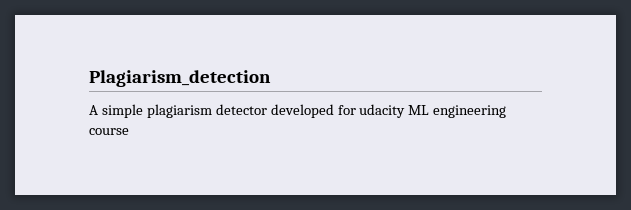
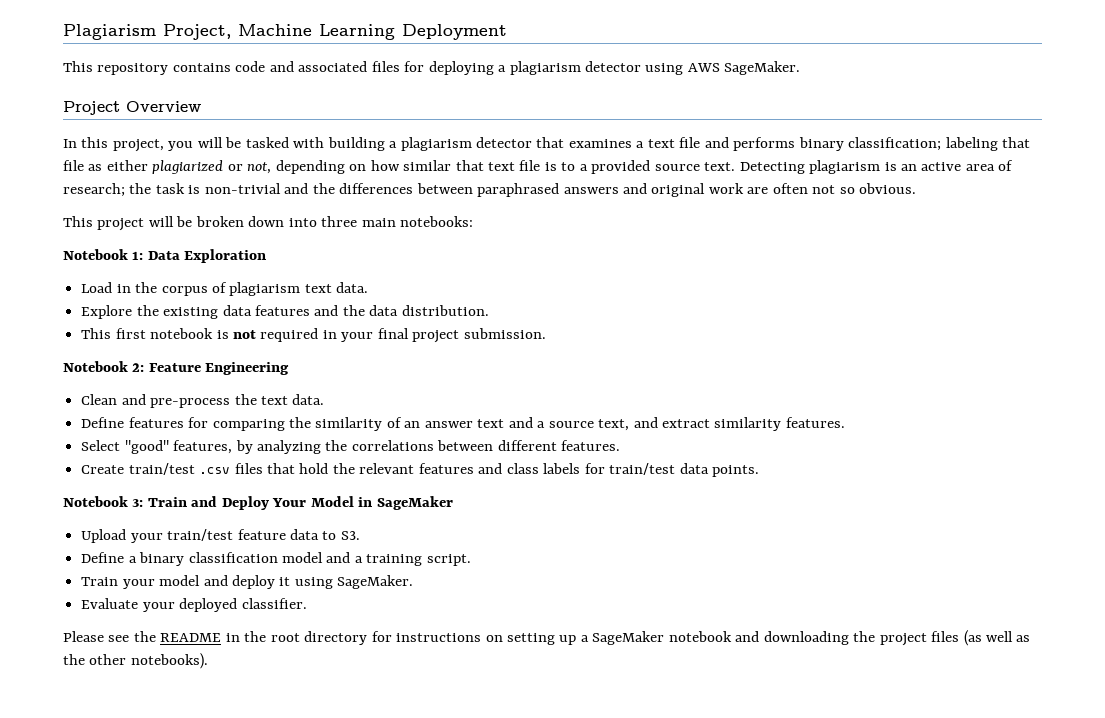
[89,70,271,87] [89,104,507,118] [89,128,129,135] Plagiarism_detection // A simple plagiarism detector developed for udacity ML engineering course -> [63,24,507,40] [63,61,801,75] [63,101,201,115] [63,137,1031,152] [63,160,1014,174] [63,183,917,197] [63,216,474,231] [63,249,267,263] [81,282,369,296] [81,305,489,319] [81,328,546,343] [63,361,290,375] [81,394,325,408] [81,417,845,431] [81,440,621,454] [81,463,759,477] [63,496,453,510] [81,529,360,543] [81,552,471,566] [81,575,414,589] [81,598,307,612] [63,630,1031,646] [63,653,208,669] Plagiarism Project, Machine Learning Deployment // This repository contains code and associated files for deploying a plagiarism detector using AWS SageMaker. // Project Overview // In this project, you will be tasked with building a plagiarism detector that examines a text file and performs binary classification; labeling that file as either plagiarized or not, depending on how similar that text file is to a provided source text. Detecting plagiarism is an active area of research; the task is non-trivial and the differences between paraphrased answers and original work are often not so obvious. // This project will be broken down into three main notebooks: // Notebook 1: Data Exploration // Load in the corpus of plagiarism text data. // Explore the existing data features and the data distribution. // This first notebook is not required in your final project submission. // Notebook 2: Feature Engineering // Clean and pre-process the text data. // Define features for comparing the similarity of an answer text and a source text, and extract similarity features. // Select "good" features, by analyzing the correlations between different features. // Create train/test .csv files that hold the relevant features and class labels for train/test data points. // Notebook 3: Train and Deploy Your Model in SageMaker // Upload your train/test feature data to S3. // Define a binary classification model and a training script. // Train your model and deploy it using SageMaker. // Evaluate your deployed classifier. // Please see the README in the root directory for instructions on setting up a SageMaker notebook and downloading the project files (as well as the other notebooks).

